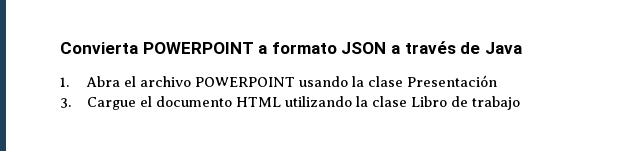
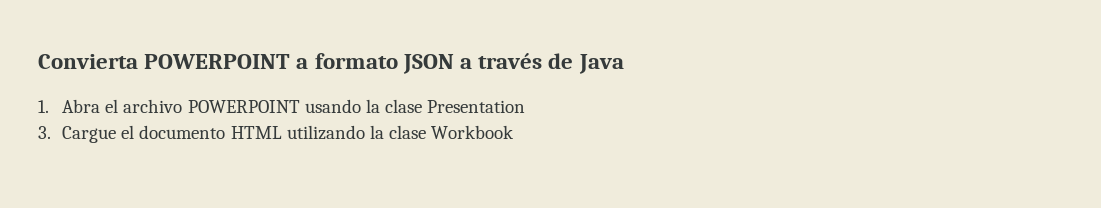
[406,75,497,87] Presentación -> [427,100,526,113] Presentation
[410,96,520,110] Libro de trabajo -> [431,125,515,139] Workbook

